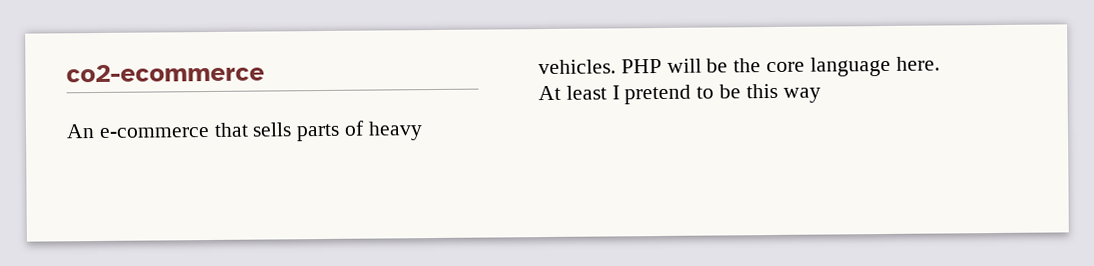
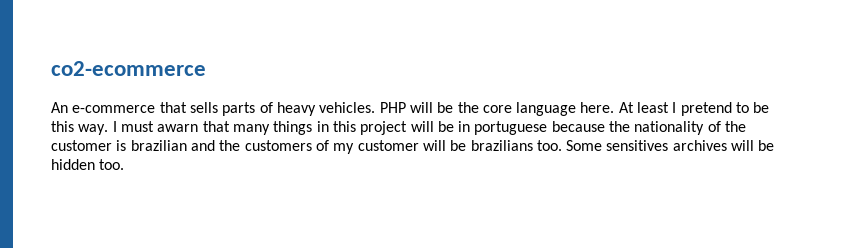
[782,87,821,103] way -> [78,121,747,135] [51,140,775,154] [51,159,125,170] way. I must awarn that many things in this project will be in portuguese because the nationality of the customer is brazilian and the customers of my customer will be brazilians too. Some sensitives archives will be hidden too.

